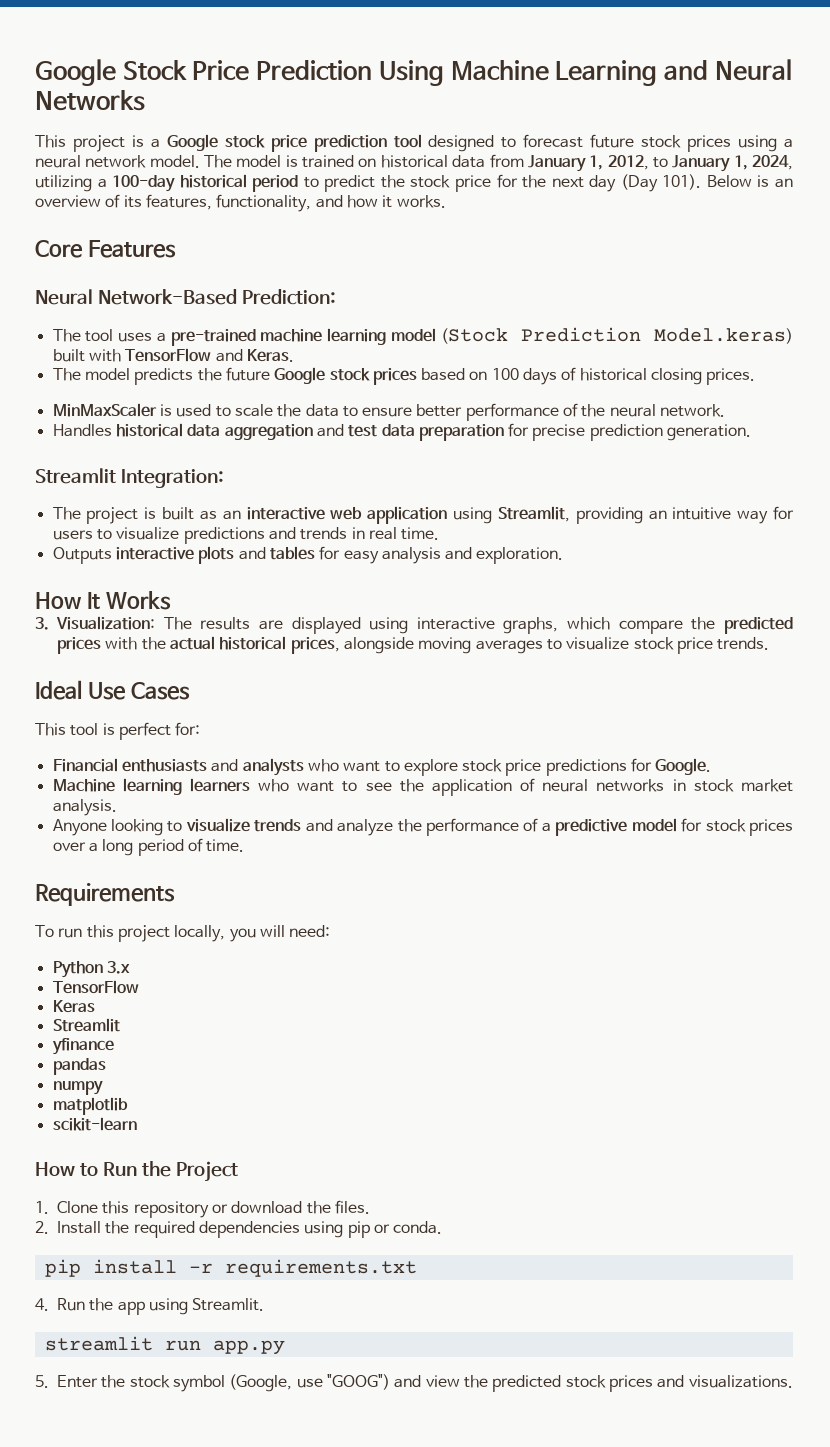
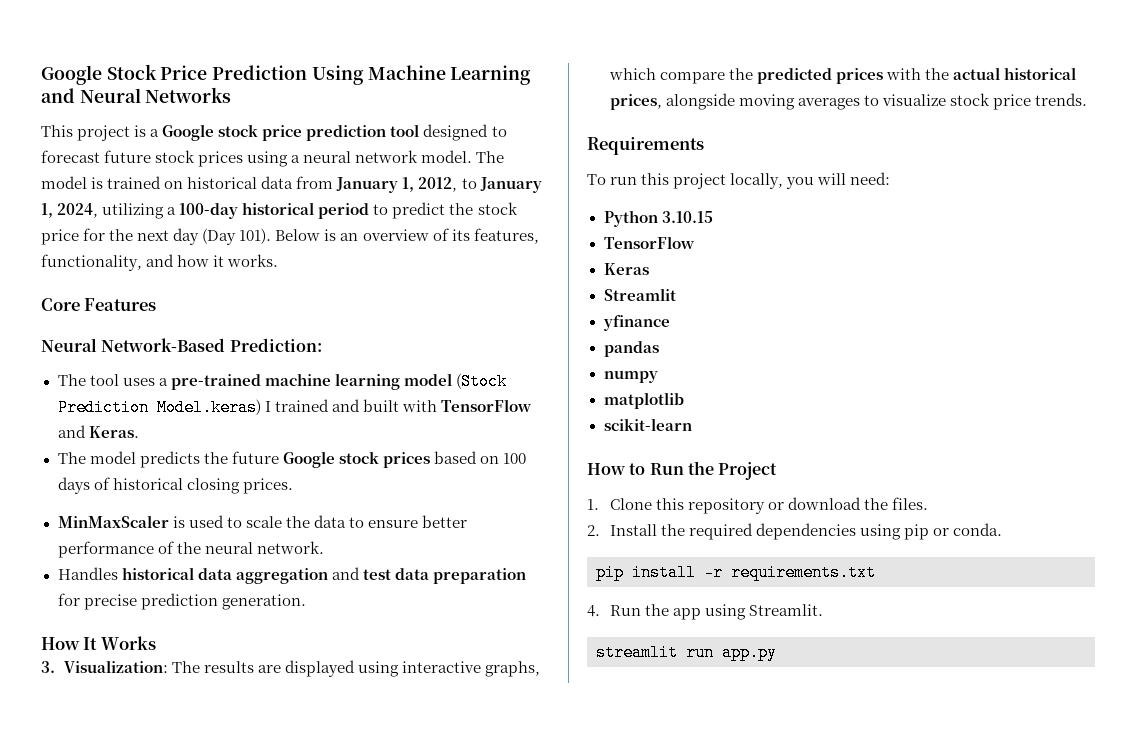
(794, 336) none -> [264,399,360,412] I trained and
[35,468,224,488] [52,506,795,524] [52,527,440,544] [52,546,564,564] // Streamlit Integration: // The project is built as an interactive web application using Streamlit, providing an intuitive way for users to visualize predictions and trends in real time. // Outputs interactive plots and tables for easy analysis and exploration. -> (306, 602) none
[35,680,190,700] [35,722,201,740] [52,758,712,776] [52,778,793,796] [52,799,117,816] [52,818,793,836] [52,838,245,856] // Ideal Use Cases // This tool is perfect for: // Financial enthusiasts and analysts who want to explore stock price predictions for Google. // Machine learning learners who want to see the application of neural networks in stock market analysis. // Anyone looking to visualize trends and analyze the performance of a predictive model for stock prices over a long period of time. -> (1088, 99) none
[106,961,130,974] 3.x -> [661,211,713,223] 3.10.15
[35,1374,793,1392] // 5. Enter the stock symbol (Google, use "GOOG") and view the predicted stock prices and visualizations. -> (777, 652) none

